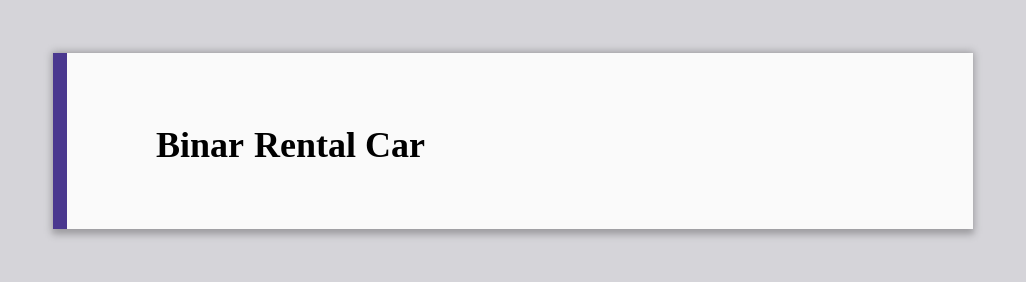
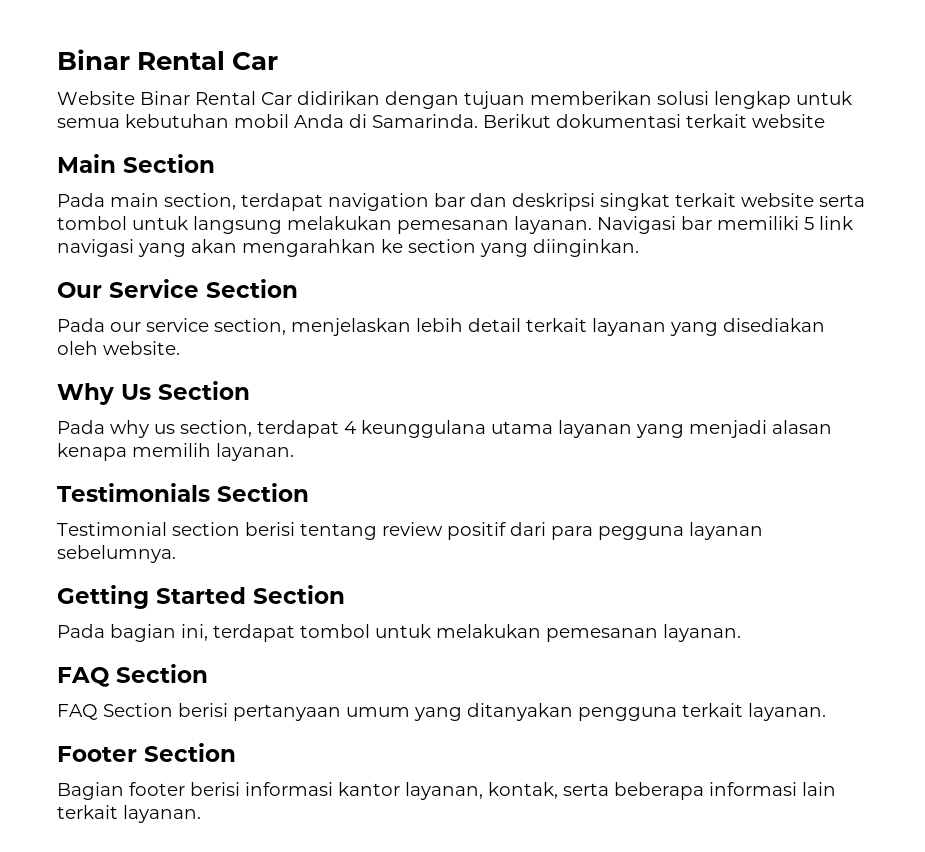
[156,132,426,157] Binar Rental Car -> [57,49,279,70] [57,91,852,109] [57,114,825,128] [57,154,215,173] [57,193,865,211] [57,216,853,234] [57,239,639,257] [57,279,298,298] [57,318,825,336] [57,341,180,355] [57,381,250,405] [57,420,832,438] [57,443,294,461] [57,483,309,502] [57,522,763,540] [57,545,176,563] [57,585,345,609] [57,624,741,642] [57,664,208,687] [57,703,826,721] [57,743,236,762] [57,782,836,800] [57,805,201,823] Binar Rental Car // Website Binar Rental Car didirikan dengan tujuan memberikan solusi lengkap untuk semua kebutuhan mobil Anda di Samarinda. Berikut dokumentasi terkait website // Main Section // Pada main section, terdapat navigation bar dan deskripsi singkat terkait website serta tombol untuk langsung melakukan pemesanan layanan. Navigasi bar memiliki 5 link navigasi yang akan mengarahkan ke section yang diinginkan. // Our Service Section // Pada our service section, menjelaskan lebih detail terkait layanan yang disediakan oleh website. // Why Us Section // Pada why us section, terdapat 4 keunggulana utama layanan yang menjadi alasan kenapa memilih layanan. // Testimonials Section // Testimonial section berisi tentang review positif dari para pegguna layanan sebelumnya. // Getting Started Section // Pada bagian ini, terdapat tombol untuk melakukan pemesanan layanan. // FAQ Section // FAQ Section berisi pertanyaan umum yang ditanyakan pengguna terkait layanan. // Footer Section // Bagian footer berisi informasi kantor layanan, kontak, serta beberapa informasi lain terkait layanan.

